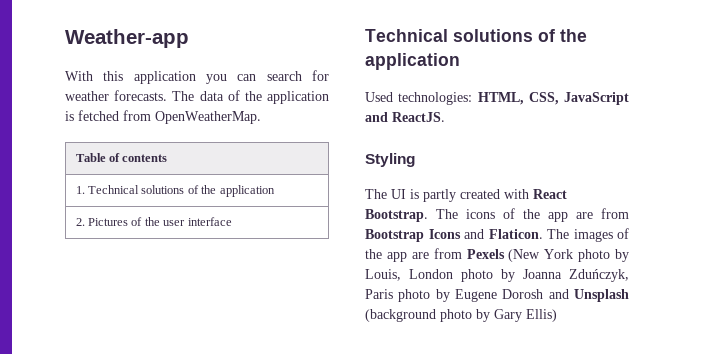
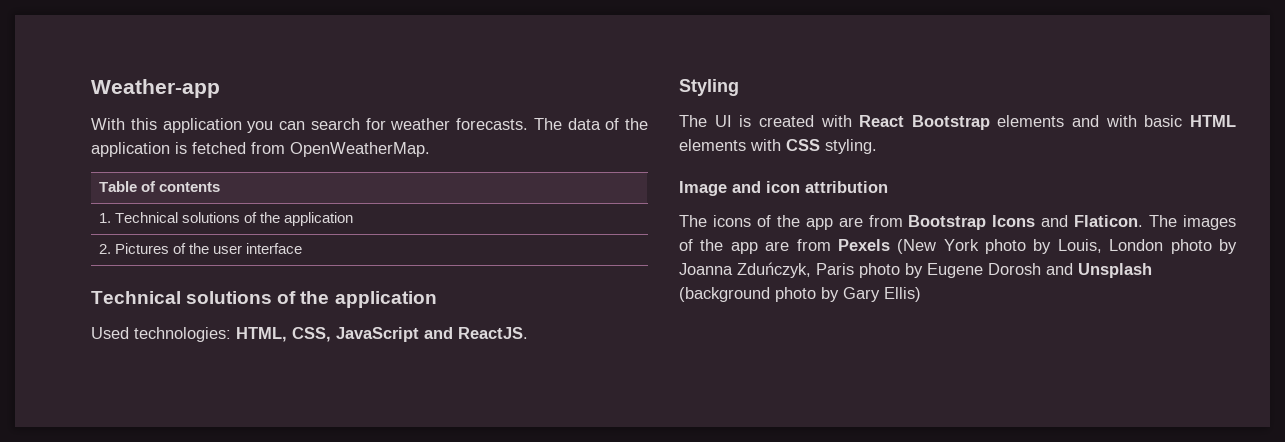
[423,189,456,202] partly -> (752, 121) none
[365,209,428,222] Bootstrap. -> [911,115,1236,130] [679,139,877,154] [679,181,888,196] Bootstrap elements and with basic HTML elements with CSS styling. // Image and icon attribution //

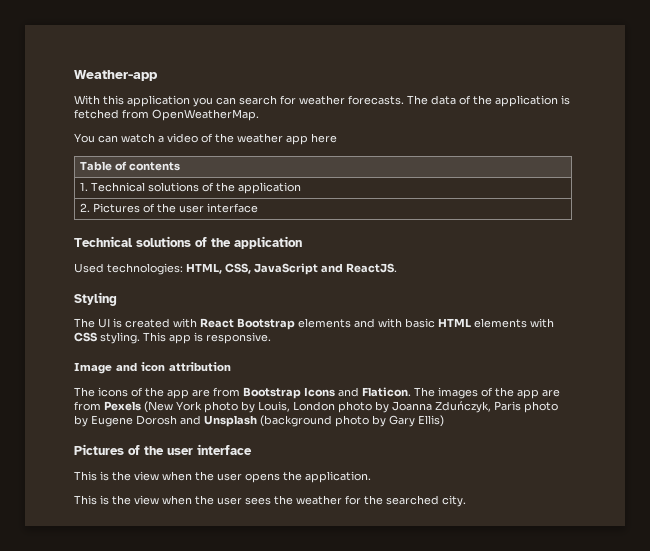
(430, 149) none -> [74,133,337,145] // You can watch a video of the weather app here
(877, 146) none -> [143,332,271,344] This app is responsive.
(921, 294) none -> [74,444,252,455] [74,471,371,483] [74,495,466,507] // Pictures of the user interface // This is the view when the user opens the application. // This is the view when the user sees the weather for the searched city.

